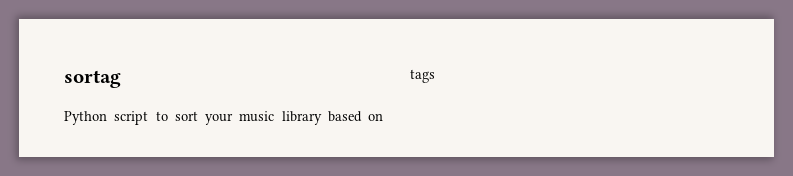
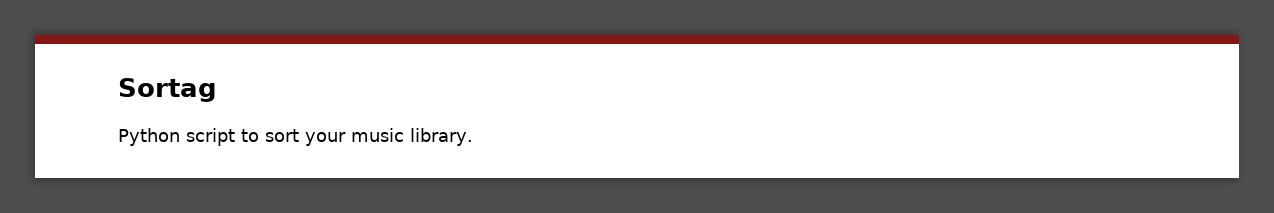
[64,70,121,88] sortag -> [118,78,217,102] Sortag
[281,111,383,125] [410,69,435,83] library based on tags -> [410,128,473,146] library.

